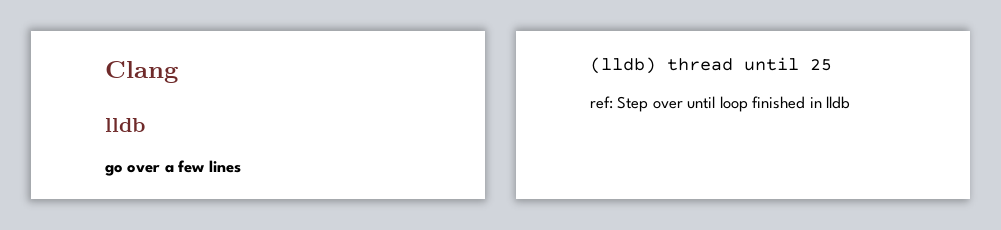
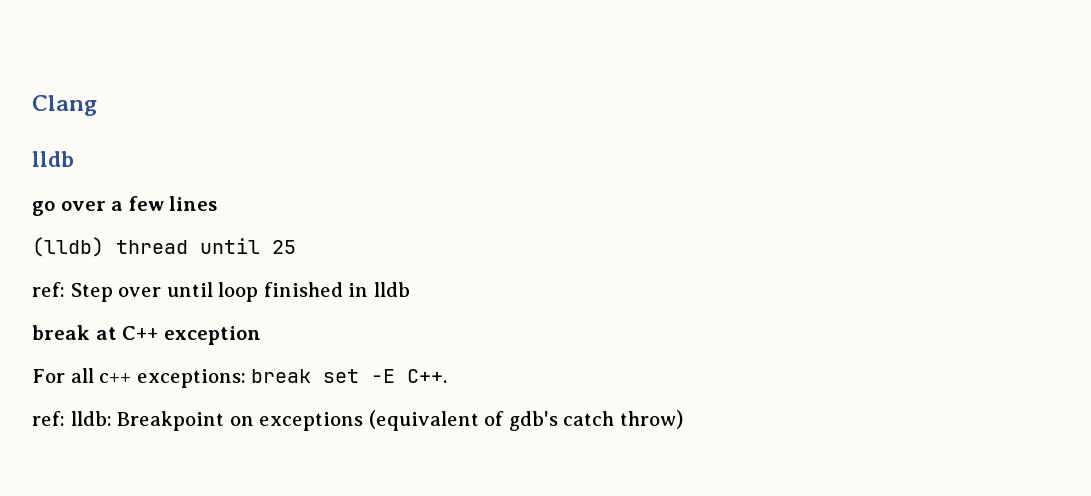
(851, 102) none -> [32,325,261,345] [32,368,448,388] [32,410,683,431] // break at C++ exception // For all c++ exceptions: break set -E C++. // ref: lldb: Breakpoint on exceptions (equivalent of gdb's catch throw)

